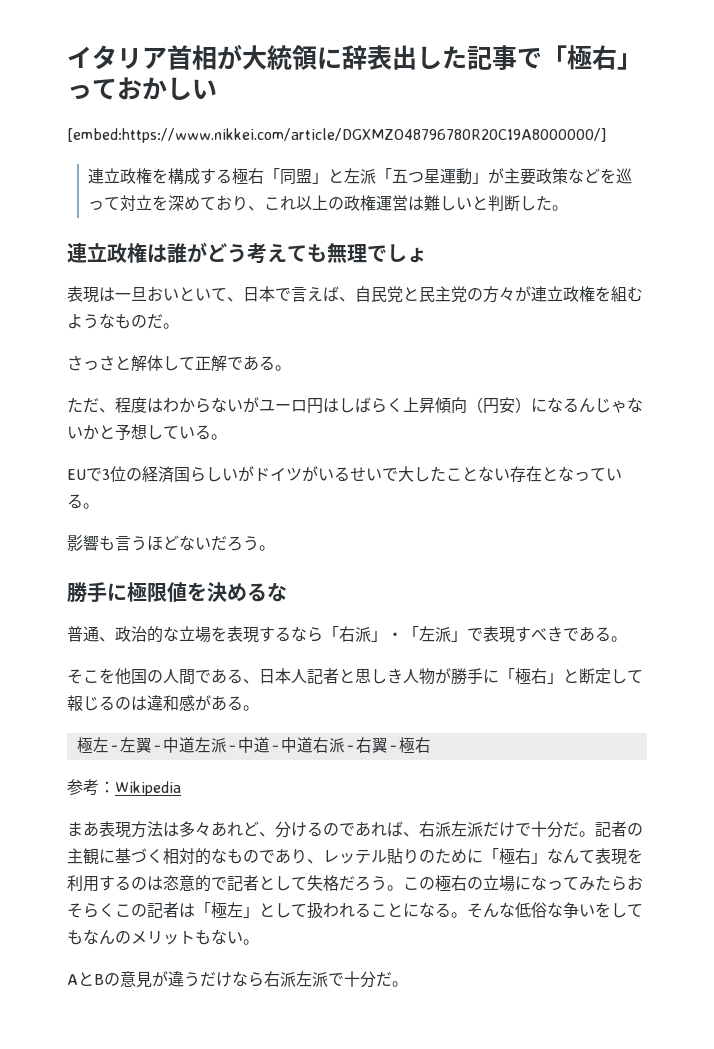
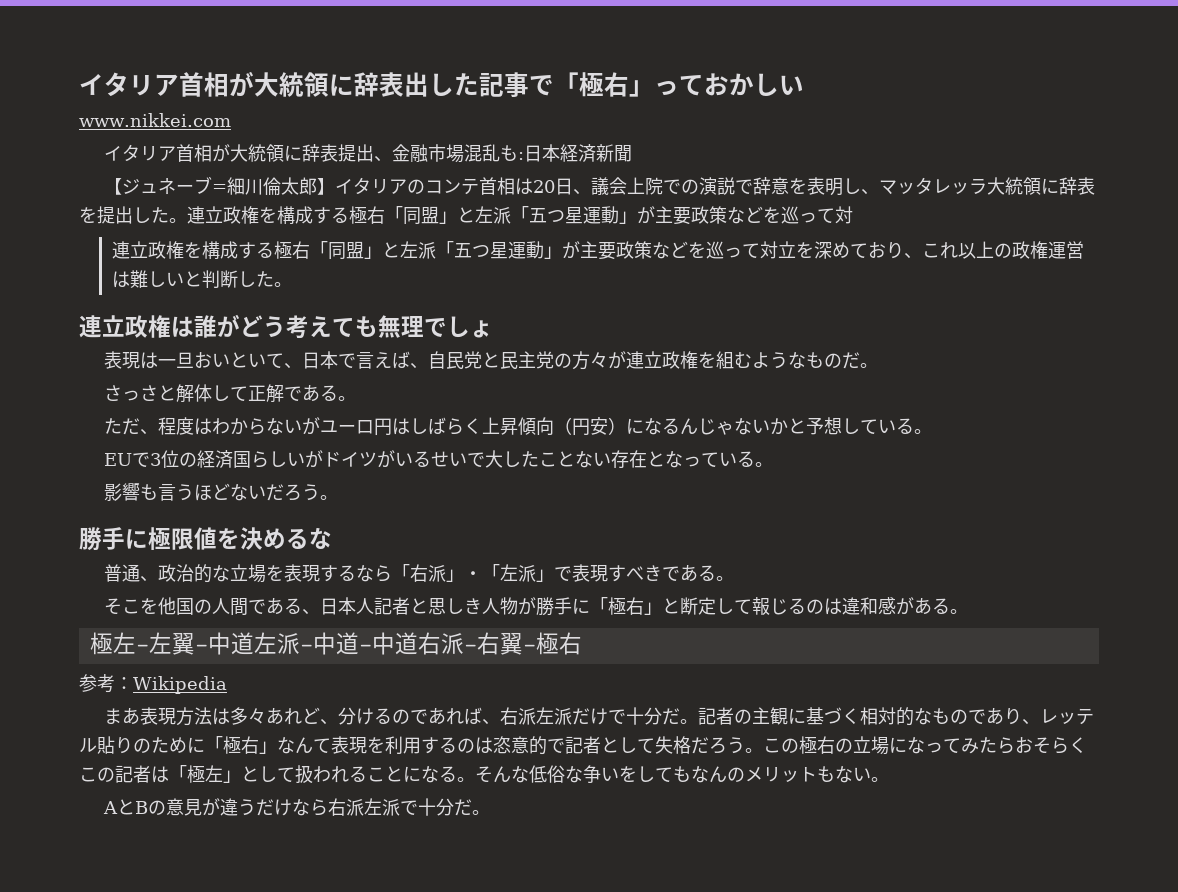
[67,128,607,143] [embed:https://www.nikkei.com/article/DGXMZO48796780R20C19A8000000/] -> [79,113,231,127] [103,144,632,163] [103,176,1095,196] [79,206,853,225] www.nikkei.com // イタリア首相が大統領に辞表提出、金融市場混乱も:日本経済新聞 // 【ジュネーブ=細川倫太郎】イタリアのコンテ首相は20日、議会上院での演説で辞意を表明し、マッタレッラ大統領に辞表を提出した。連立政権を構成する極右「同盟」と左派「五つ星運動」が主要政策などを巡って対

